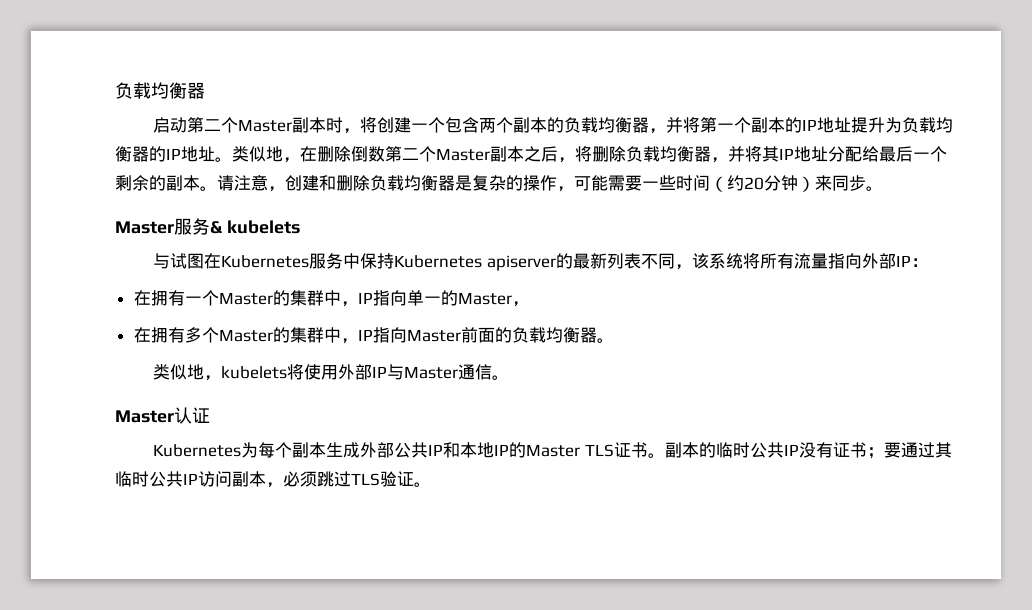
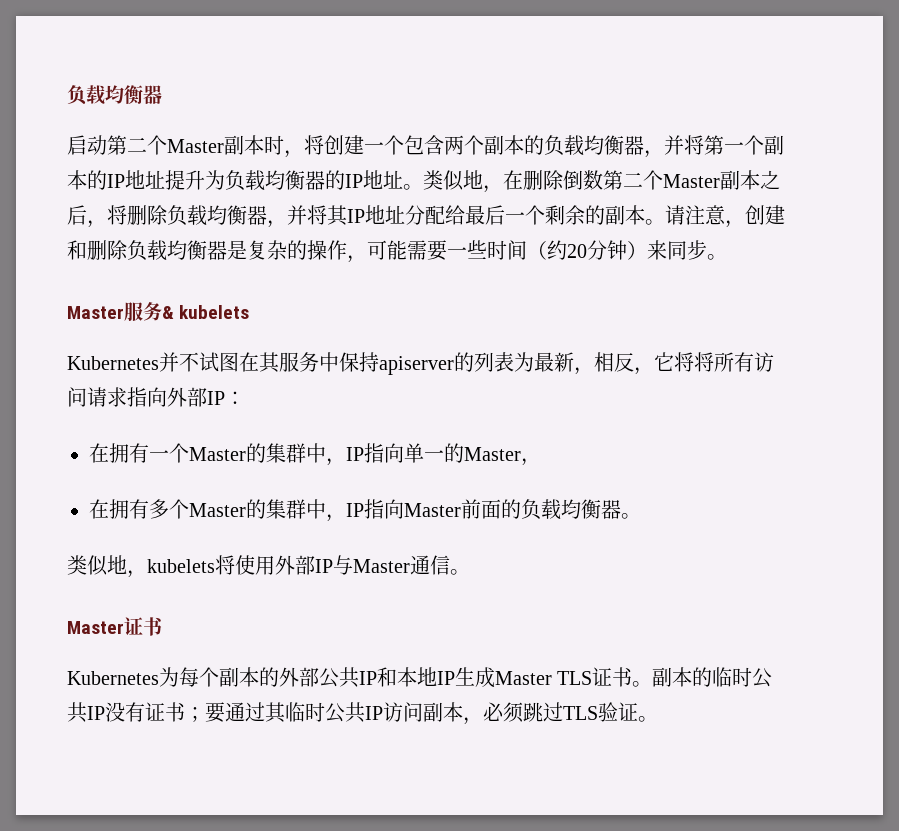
[153,253,828,271] 与试图在Kubernetes服务中保持Kubernetes apiserver的最新列表不同，该系统将所有流量 -> [67,352,774,375] [67,387,127,407] Kubernetes并不试图在其服务中保持apiserver的列表为最新，相反，它将将所有访问请求
[174,407,210,424] 认证 -> [124,617,163,636] 证书
[326,442,361,458] 生成 -> [259,667,279,687] 的
[509,442,527,458] 的 -> [455,667,495,688] 生成

